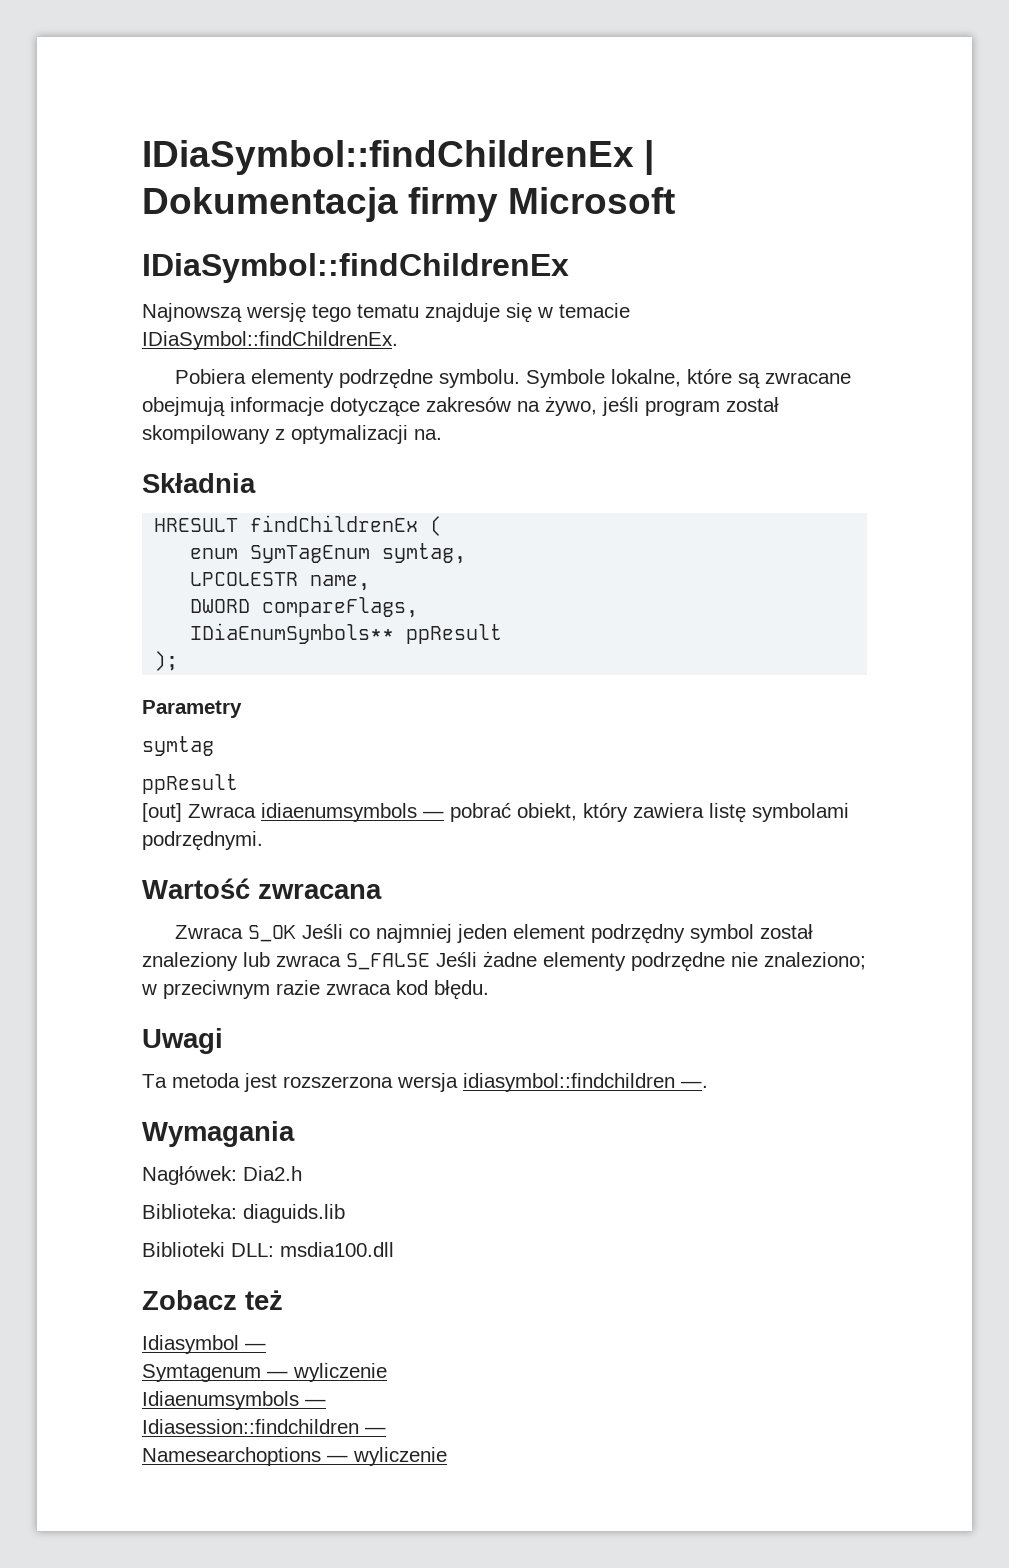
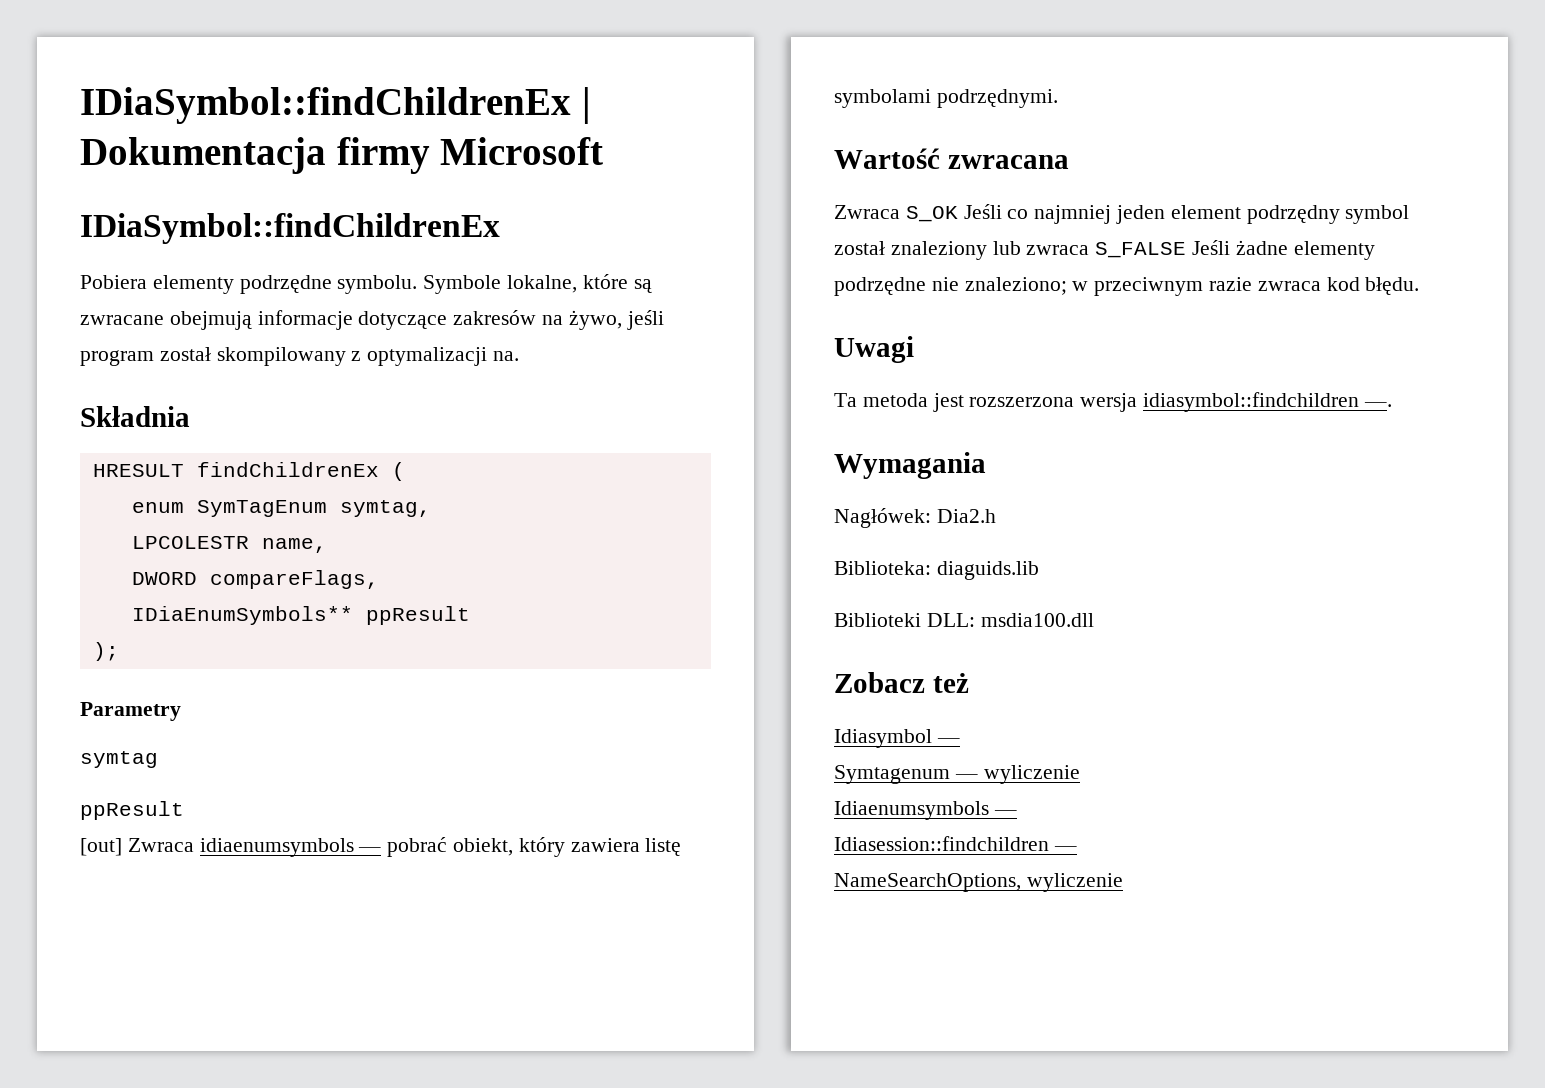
[142,303,630,323] [142,331,398,350] // Najnowszą wersję tego tematu znajduje się w temacie IDiaSymbol::findChildrenEx. -> (500, 228) none
[142,1447,348,1466] Namesearchoptions — -> [834,873,1021,892] NameSearchOptions,

